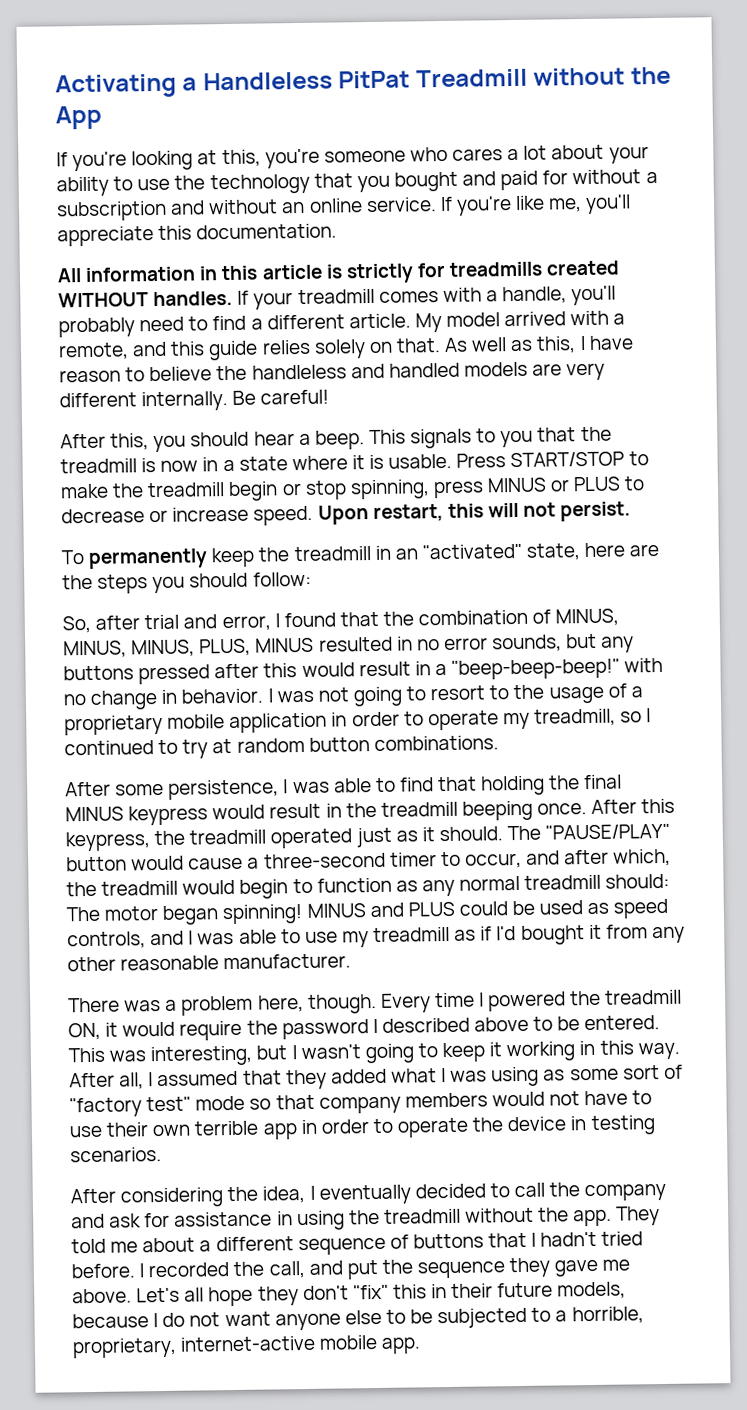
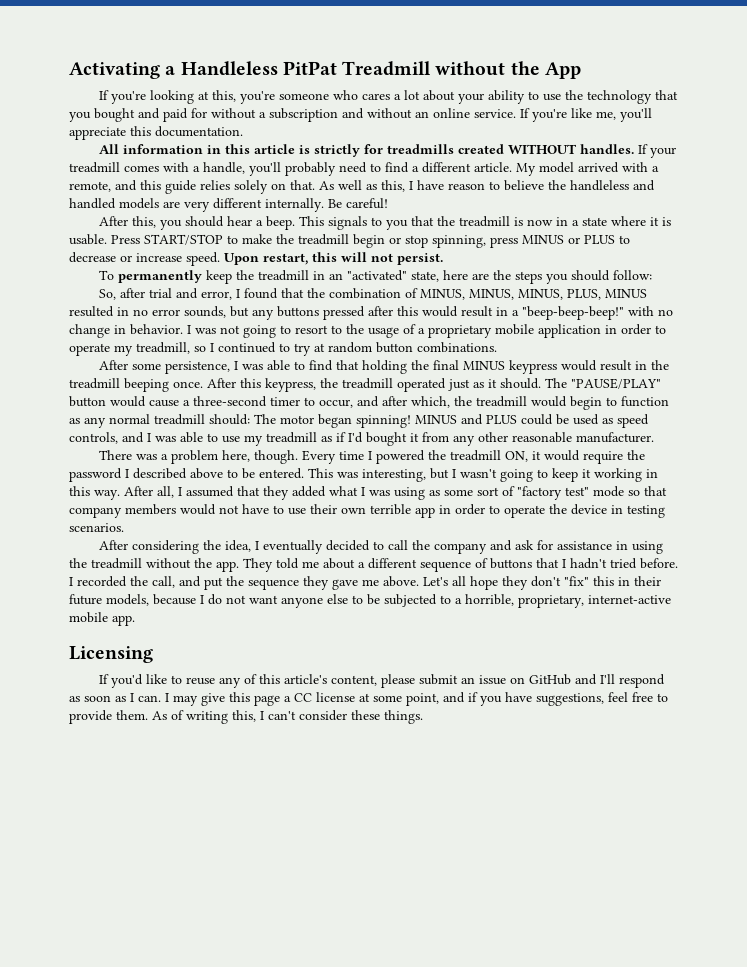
(422, 1345) none -> [69,646,153,663] [99,674,666,688] [69,692,668,706] [69,710,423,724] // Licensing // If you'd like to reuse any of this article's content, please submit an issue on GitHub and I'll respond as soon as I can. I may give this page a CC license at some point, and if you have suggestions, feel free to provide them. As of writing this, I can't consider these things.

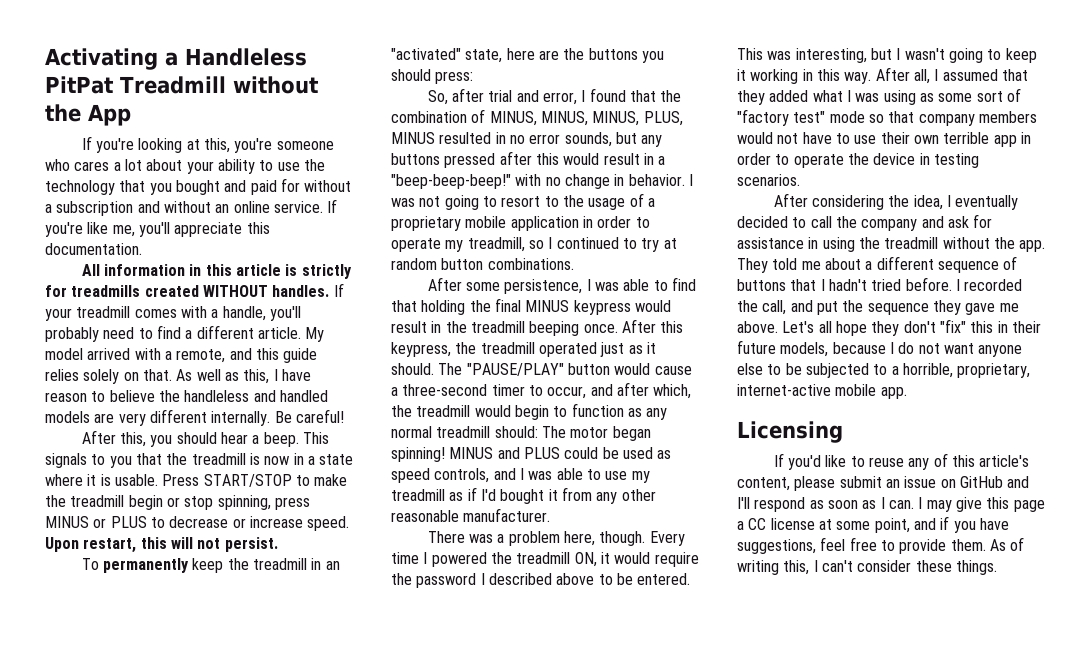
[515,270,653,284] steps you should follow: -> [588,48,664,63] [391,69,474,84] buttons you should press:

